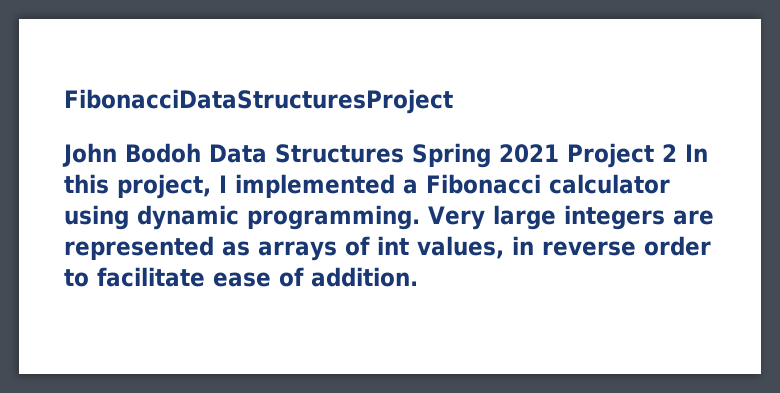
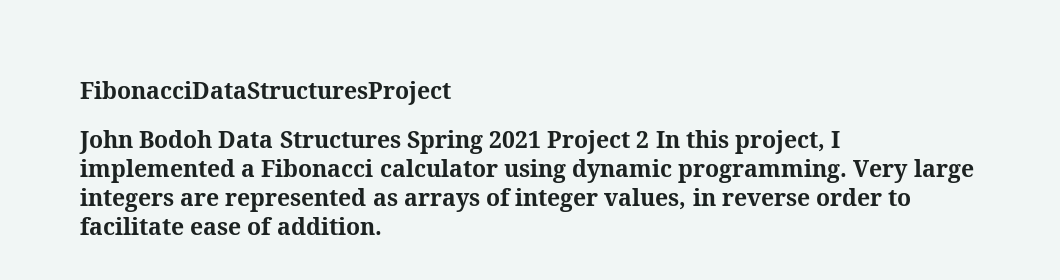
[376,236,409,255] int -> [515,188,599,212] integer

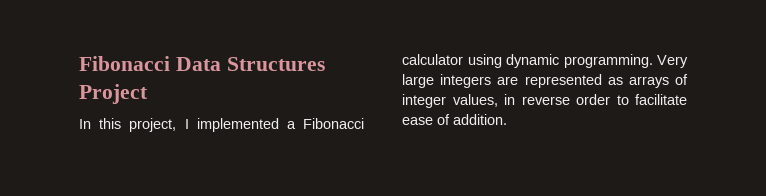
[80,81,451,105] [79,130,542,154] FibonacciDataStructuresProject // John Bodoh Data Structures Spring 2021 -> [79,56,325,71] Fibonacci Data Structures
[636,131,650,148] 2 -> (148, 94) //

